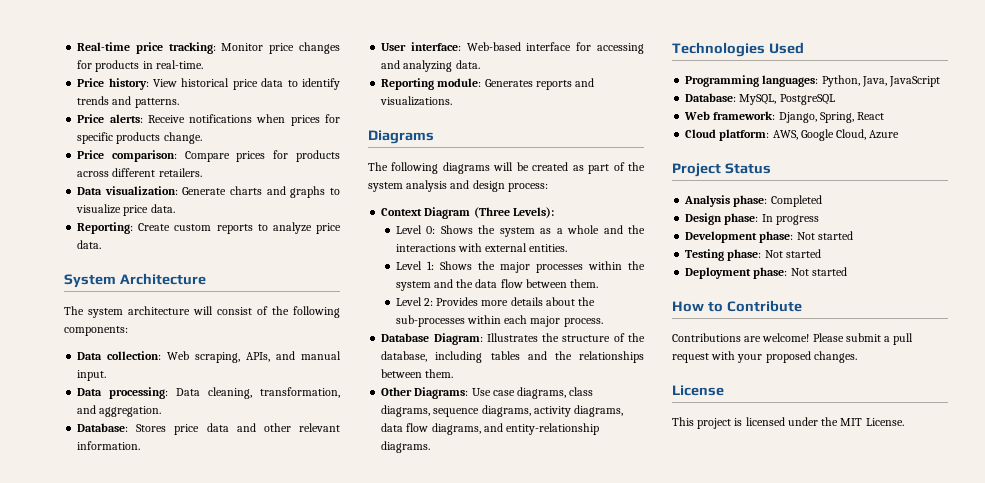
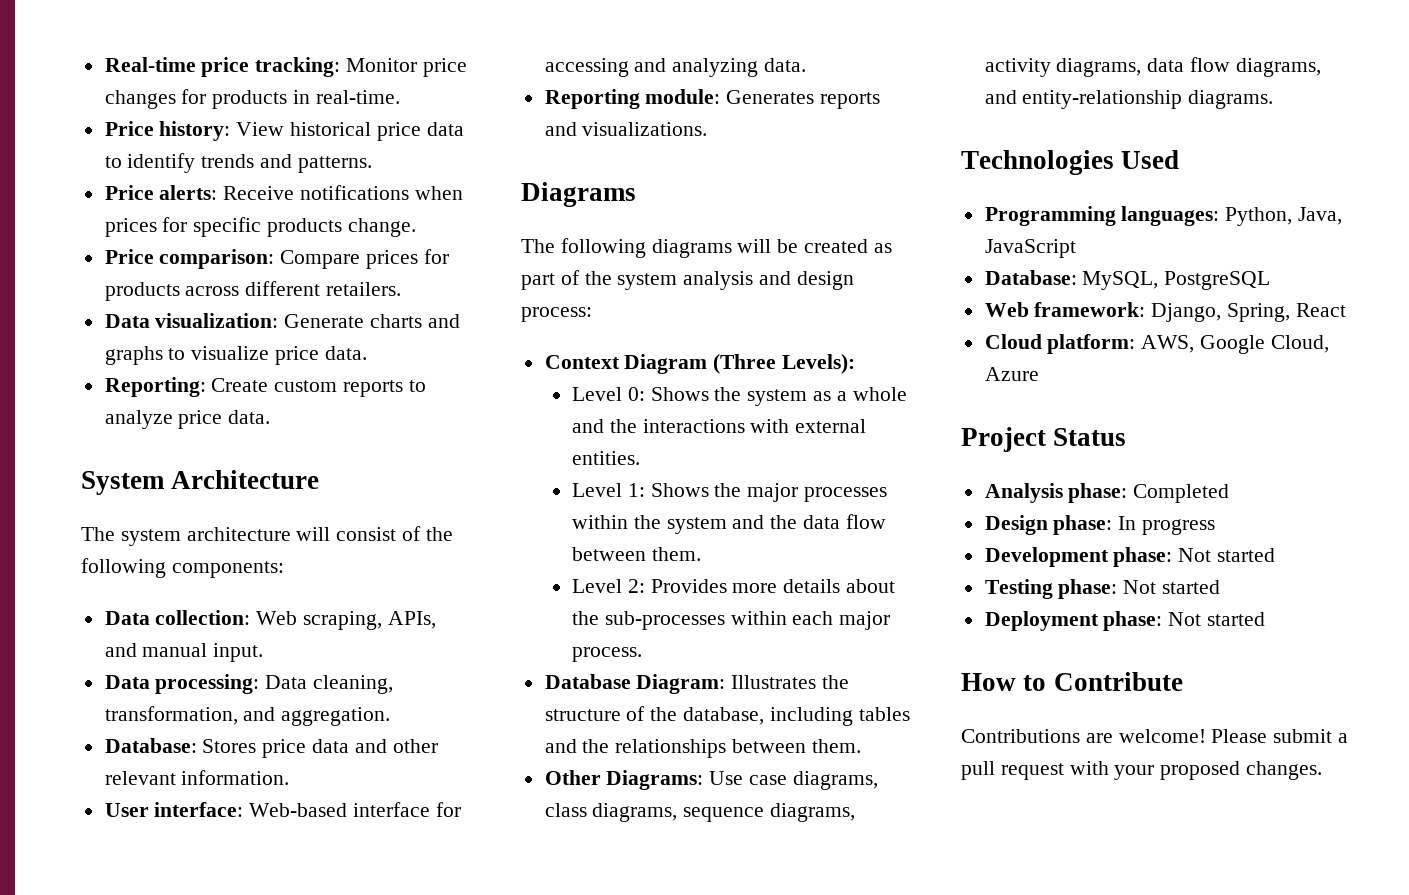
[672,385,724,396] [672,417,904,429] // License // This project is licensed under the MIT License. -> (1323, 770) none

